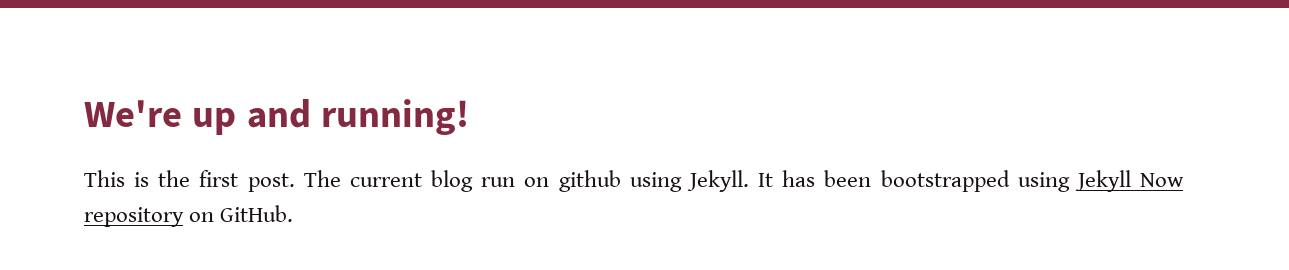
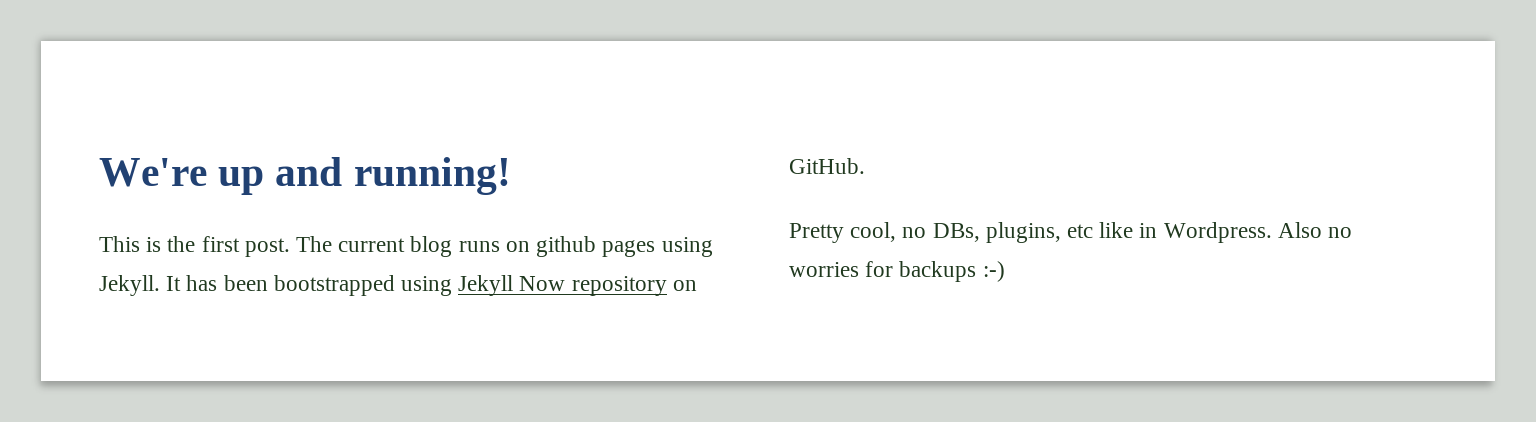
[481,177,516,187] run -> [458,241,500,252] runs
(621, 181) none -> [602,240,656,257] pages
(294, 213) none -> [789,222,1353,243] [789,261,1005,282] // Pretty cool, no DBs, plugins, etc like in Wordpress. Also no worries for backups :-)

